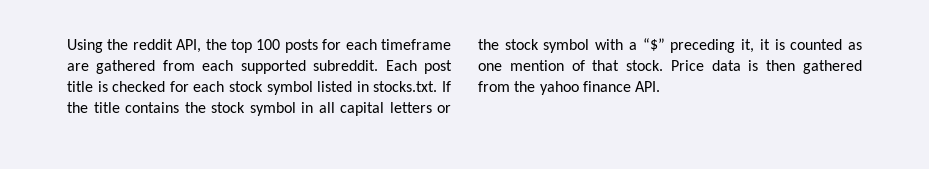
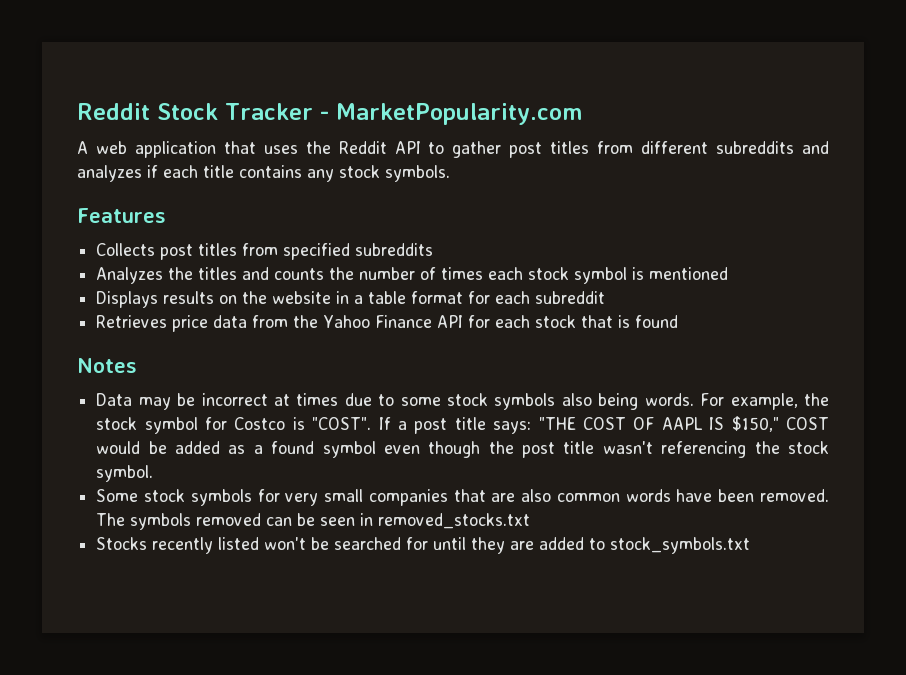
[67,39,451,53] [67,60,452,74] [67,81,452,95] [67,102,451,116] [478,38,863,53] [478,60,862,74] [478,81,661,95] Using the reddit API, the top 100 posts for each timeframe are gathered from each supported subreddit. Each post title is checked for each stock symbol listed in stocks.txt. If the title contains the stock symbol in all capital letters or the stock symbol with a “$” preceding it, it is counted as one mention of that stock. Price data is then gathered from the yahoo finance API. -> [77,103,582,125] [77,141,829,158] [77,165,450,182] [77,208,166,223] [96,243,434,260] [96,267,729,284] [96,291,606,308] [96,315,679,332] [77,358,137,373] [96,393,829,410] [96,416,829,434] [96,441,829,458] [96,465,154,482] [96,489,829,506] [96,513,531,530] [96,537,751,554] Reddit Stock Tracker - MarketPopularity.com // A web application that uses the Reddit API to gather post titles from different subreddits and analyzes if each title contains any stock symbols. // Features // Collects post titles from specified subreddits // Analyzes the titles and counts the number of times each stock symbol is mentioned // Displays results on the website in a table format for each subreddit // Retrieves price data from the Yahoo Finance API for each stock that is found // Notes // Data may be incorrect at times due to some stock symbols also being words. For example, the stock symbol for Costco is "COST". If a post title says: "THE COST OF AAPL IS $150," COST would be added as a found symbol even though the post title wasn't referencing the stock symbol. // Some stock symbols for very small companies that are also common words have been removed. The symbols removed can be seen in removed_stocks.txt // Stocks recently listed won't be searched for until they are added to stock_symbols.txt

